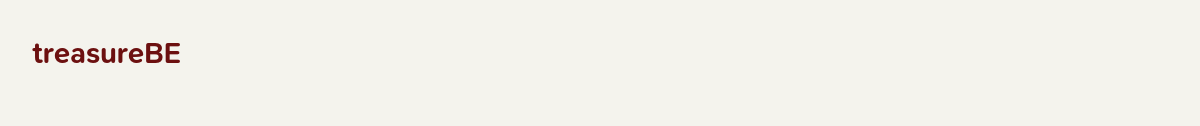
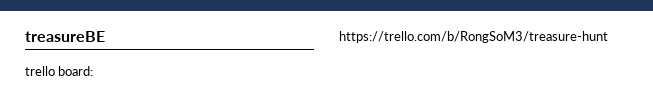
(181, 53) none -> [25,66,94,76] [339,31,608,43] // trello board: https://trello.com/b/RongSoM3/treasure-hunt

